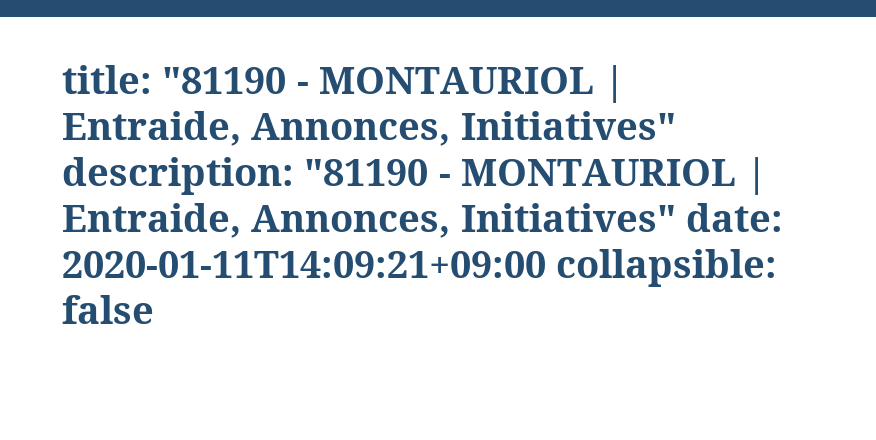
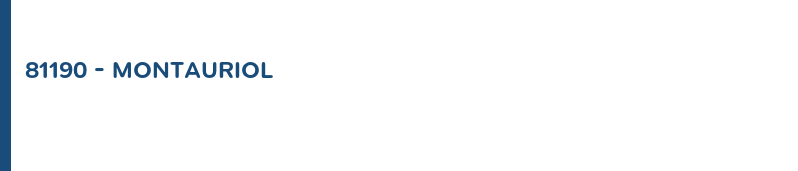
[62,65,626,103] [62,111,676,146] [62,157,768,195] [62,203,783,238] [62,249,778,287] [62,295,154,324] title: "81190 - MONTAURIOL | Entraide, Annonces, Initiatives" description: "81190 - MONTAURIOL | Entraide, Annonces, Initiatives" date: 2020-01-11T14:09:21+09:00 collapsible: false -> [25,61,273,78] 81190 - MONTAURIOL

